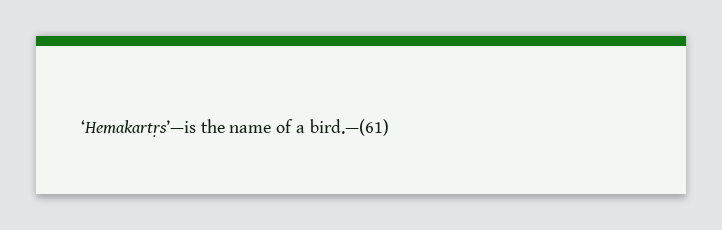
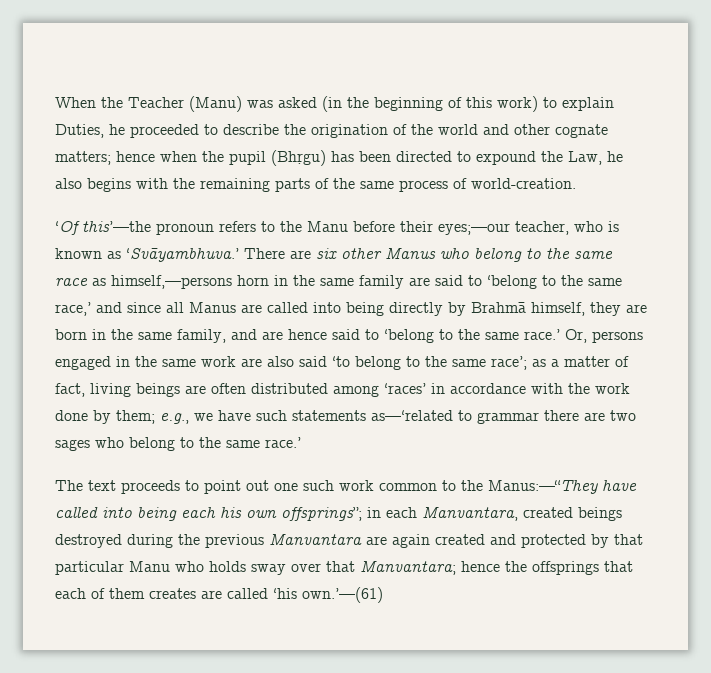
[81,119,389,137] ‘Hemakartṛs’—is the name of a bird.—(61) -> [55,96,614,112] [55,124,608,138] [55,150,623,166] [55,178,576,192] [55,221,619,235] [55,247,613,262] [55,275,622,289] [55,302,647,316] [55,329,643,343] [55,356,629,370] [55,383,630,397] [55,410,636,424] [55,437,301,451] [55,480,637,494] [55,506,622,521] [55,533,643,548] [55,560,633,575] [55,587,383,603] When the Teacher (Manu) was asked (in the beginning of this work) to explain Duties, he proceeded to describe the origination of the world and other cognate matters; hence when the pupil (Bhṛgu) has been directed to expound the Law, he also begins with the remaining parts of the same process of world-creation. // ‘Of this’—the pronoun refers to the Manu before their eyes;—our teacher, who is known as ‘Svāyambhuva.’ There are six other Manus who belong to the same race as himself,—persons horn in the same family are said to ‘belong to the same race,’ and since all Manus are called into being directly by Brahmā himself, they are born in the same family, and are hence said to ‘belong to the same race.’ Or, persons engaged in the same work are also said ‘to belong to the same race’; as a matter of fact, living beings are often distributed among ‘races’ in accordance with the work done by them; e.g., we have such statements as—‘related to grammar there are two sages who belong to the same race.’ // The text proceeds to point out one such work common to the Manus:—“They have called into being each his own offsprings”; in each Manvantara, created beings destroyed during the previous Manvantara are again created and protected by that particular Manu who holds sway over that Manvantara; hence the offsprings that each of them creates are called ‘his own.’—(61)

